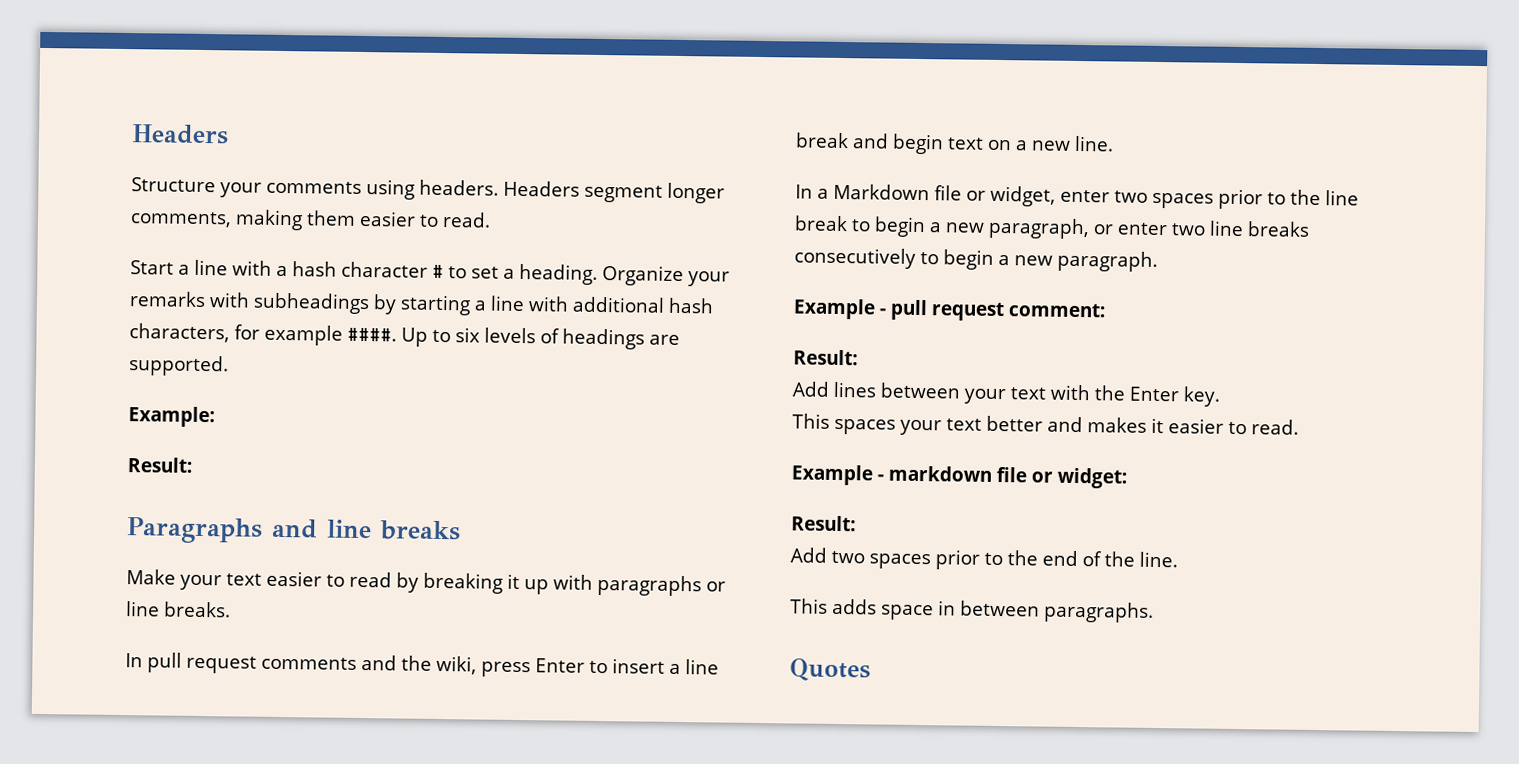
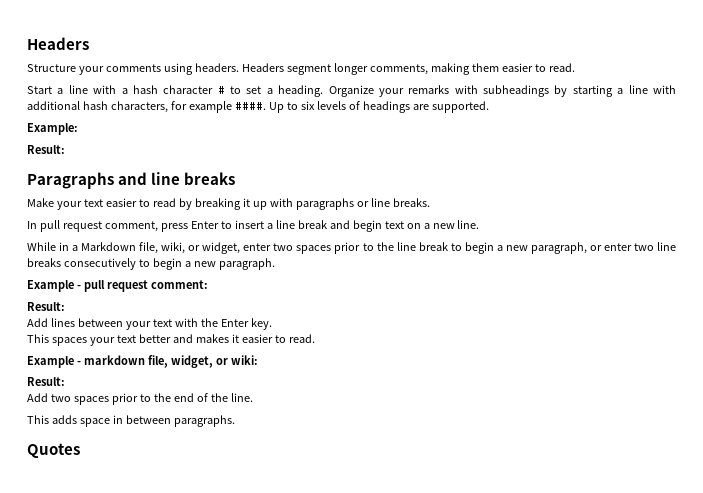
[261,655,477,675] comments and the wiki, -> [104,221,158,232] comment,
[795,183,962,201] In a Markdown file -> [27,242,186,254] While in a Markdown file, wiki,
[996,466,1127,489] file or widget: -> [147,355,258,368] file, widget, or wiki:

